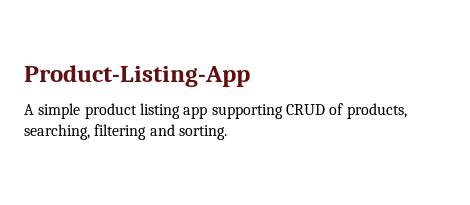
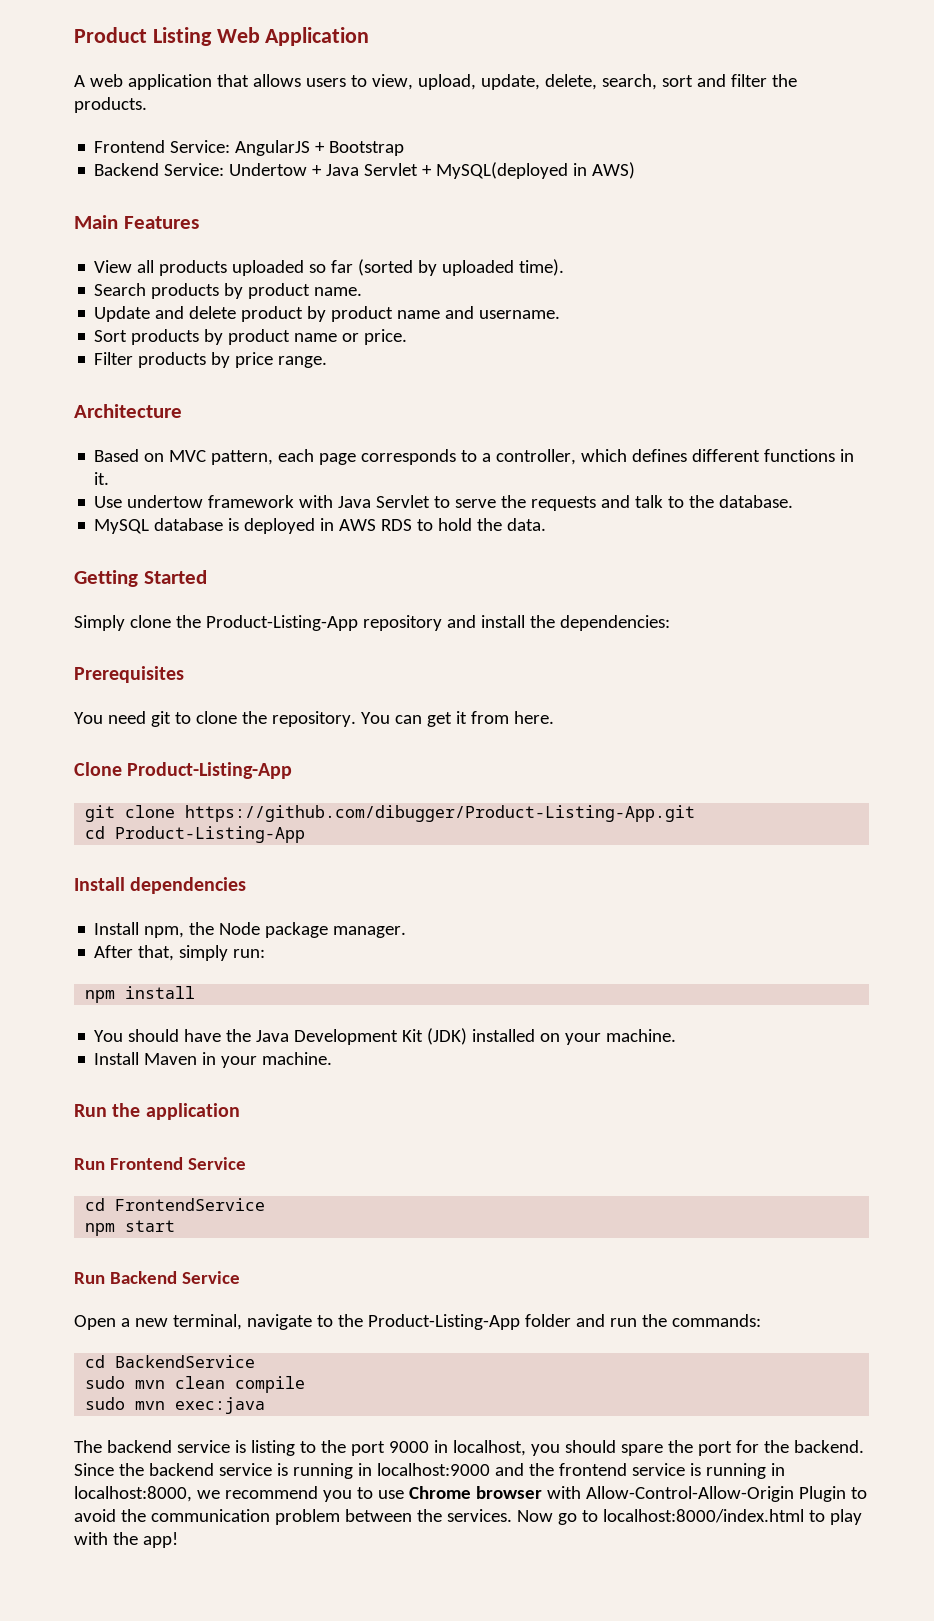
[24,65,250,87] [24,103,407,119] [24,124,227,140] Product-Listing-App // A simple product listing app supporting CRUD of products, searching, filtering and sorting. -> [74,27,370,46] [74,74,797,90] [74,97,147,113] [94,140,405,156] [94,162,636,179] [74,215,199,229] [94,259,565,276] [94,283,363,299] [94,306,561,322] [94,329,408,345] [94,352,328,368] [74,404,182,418] [94,449,855,465] [94,472,110,485] [94,495,794,511] [94,518,547,534] [74,570,207,587] [74,615,670,631] [74,666,184,683] [74,711,554,727] [74,762,293,779] [85,805,696,822] [85,826,306,843] [74,877,247,894] [94,922,407,938] [94,945,266,961] [85,986,196,1003] [94,1028,677,1045] [94,1052,333,1068] [74,1103,240,1120] [74,1157,246,1170] [85,1198,266,1211] [85,1220,176,1236] [74,1271,240,1284] [74,1314,761,1330] [85,1355,256,1368] [85,1376,306,1393] [85,1397,266,1414] [74,1440,864,1456] [74,1463,785,1479] [74,1486,867,1502] [74,1509,862,1525] [74,1532,178,1548] Product Listing Web Application // A web application that allows users to view, upload, update, delete, search, sort and filter the products. // Frontend Service: AngularJS + Bootstrap // Backend Service: Undertow + Java Servlet + MySQL(deployed in AWS) // Main Features // View all products uploaded so far (sorted by uploaded time). // Search products by product name. // Update and delete product by product name and username. // Sort products by product name or price. // Filter products by price range. // Architecture // Based on MVC pattern, each page corresponds to a controller, which defines different functions in it. // Use undertow framework with Java Servlet to serve the requests and talk to the database. // MySQL database is deployed in AWS RDS to hold the data. // Getting Started // Simply clone the Product-Listing-App repository and install the dependencies: // Prerequisites // You need git to clone the repository. You can get it from here. // Clone Product-Listing-App // git clone https://github.com/dibugger/Product-Listing-App.git // cd Product-Listing-App // Install dependencies // Install npm, the Node package manager. // After that, simply run: // npm install // You should have the Java Development Kit (JDK) installed on your machine. // Install Maven in your machine. // Run the application // Run Frontend Service // cd FrontendService // npm start // Run Backend Service // Open a new terminal, navigate to the Product-Listing-App folder and run the commands: // cd BackendService // sudo mvn clean compile // sudo mvn exec:java // The backend service is listing to the port 9000 in localhost, you should spare the port for the backend. Since the backend service is running in localhost:9000 and the frontend service is running in localhost:8000, we recommend you to use Chrome browser with Allow-Control-Allow-Origin Plugin to avoid the communication problem between the services. Now go to localhost:8000/index.html to play with the app!

